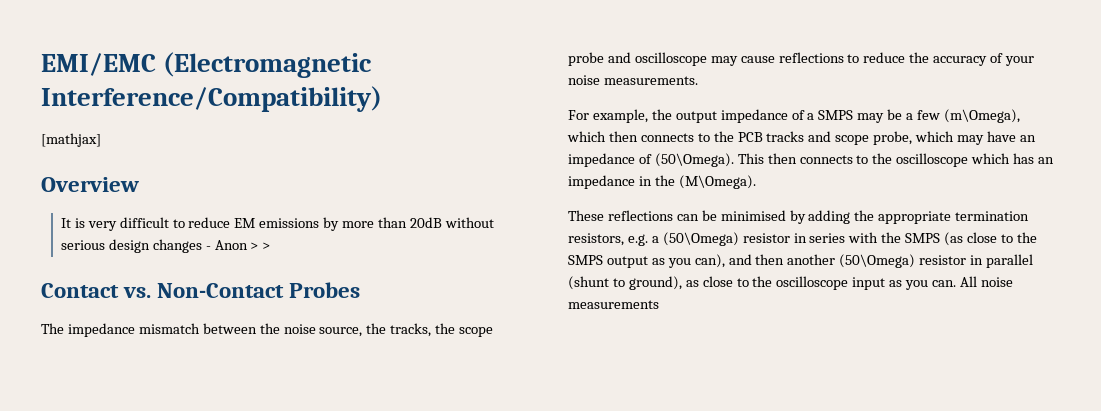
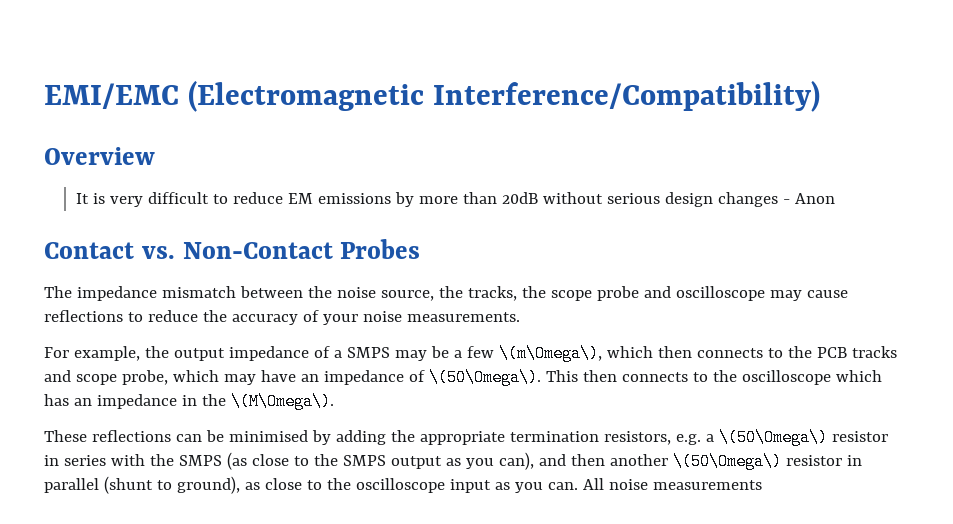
[41,133,101,147] // [mathjax] -> (821, 96) none
[250,242,271,250] > > -> (836, 198) none
[943,109,1020,123] (m\Omega), -> [498,345,602,362] \(m\Omega\),
[654,153,734,167] (50\Omega). -> [428,369,541,386] \(50\Omega\).
[678,175,756,189] (M\Omega). -> [230,393,334,410] \(M\Omega\).
[662,232,739,246] (50\Omega) -> [718,429,828,446] \(50\Omega\)
[839,254,916,268] (50\Omega) -> [672,453,782,470] \(50\Omega\)

